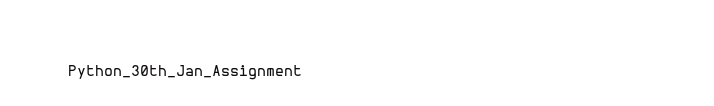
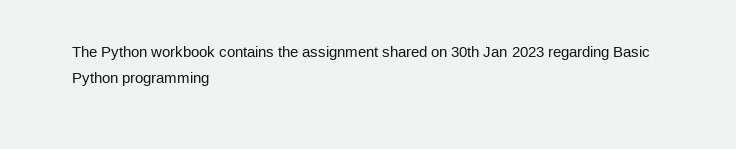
[68,65,302,80] Python_30th_Jan_Assignment -> [72,46,650,60] [72,72,210,86] The Python workbook contains the assignment shared on 30th Jan 2023 regarding Basic Python programming

